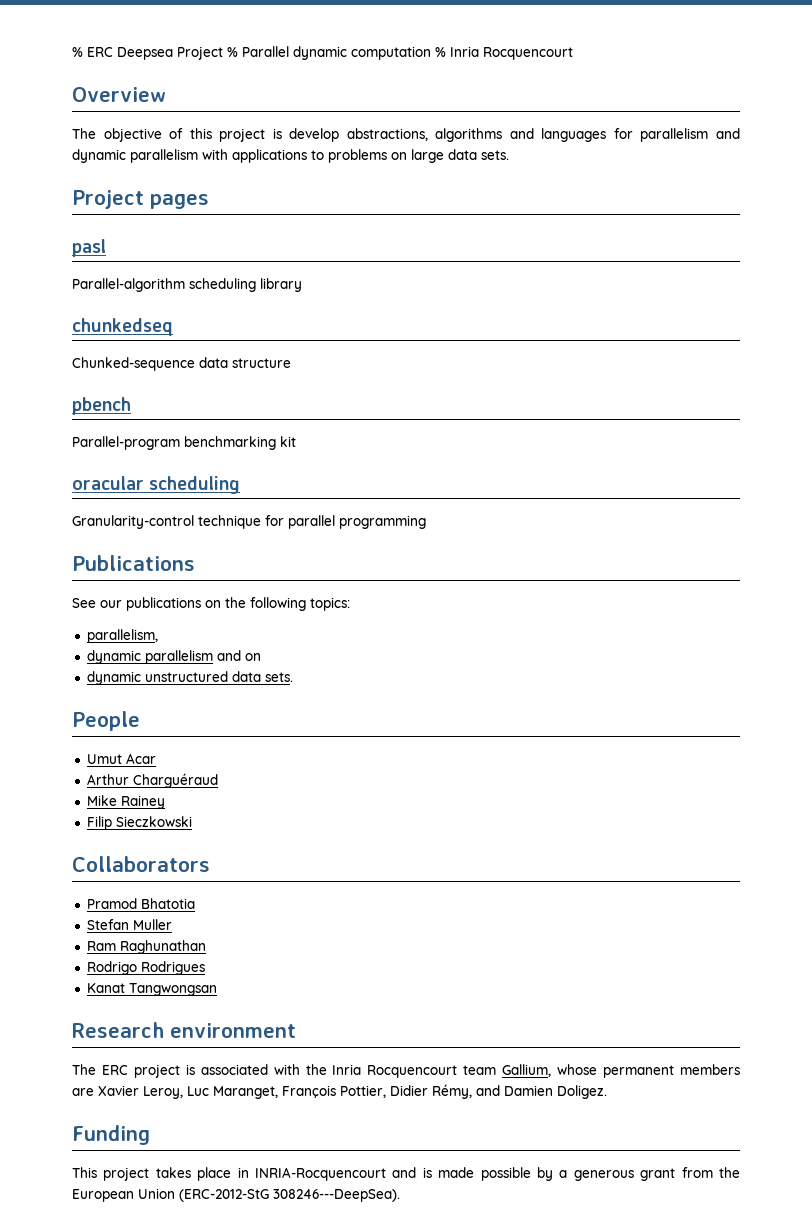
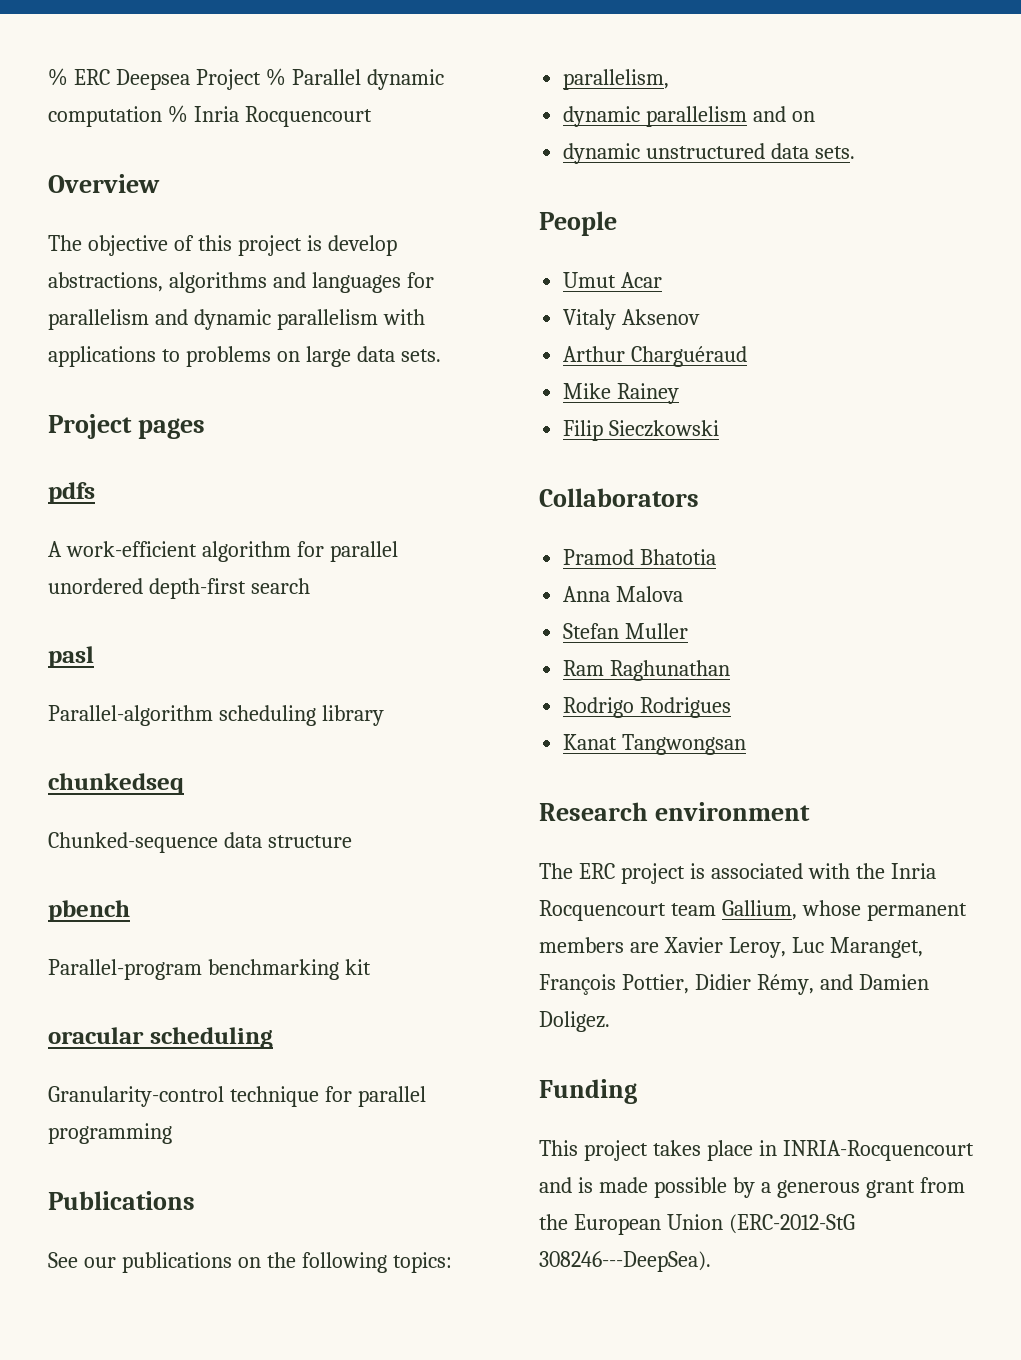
(209, 201) none -> [48,482,95,504] [48,541,398,562] [48,578,310,599] // pdfs // A work-efficient algorithm for parallel unordered depth-first search
(156, 758) none -> [563,309,701,330] // Vitaly Aksenov
(195, 903) none -> [563,586,684,602] // Anna Malova

